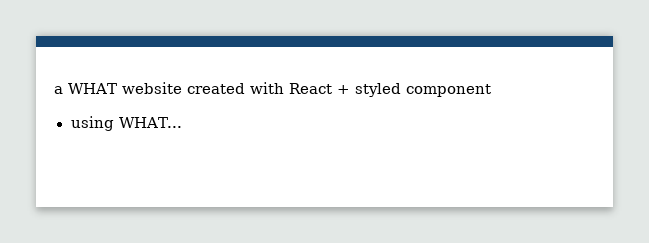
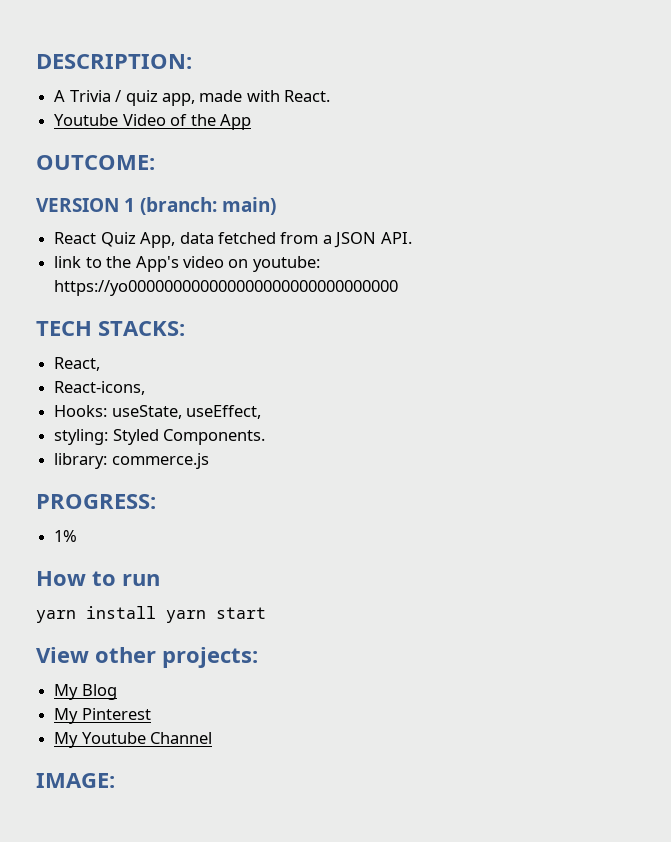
[54,82,491,97] [70,116,183,131] a WHAT website created with React + styled component // using WHAT... -> [36,54,192,69] [54,90,331,106] [54,114,251,130] [36,155,155,170] [36,197,277,215] [54,232,412,248] [54,256,320,272] [54,280,399,296] [36,321,185,336] [54,357,101,371] [54,381,146,395] [54,405,262,419] [54,429,266,445] [54,453,209,469] [36,494,156,509] [54,530,78,542] [36,571,160,586] [36,606,266,623] [36,647,258,668] [54,684,117,700] [54,708,151,724] [54,732,213,748] [36,773,115,788] DESCRIPTION: // A Trivia / quiz app, made with React. // Youtube Video of the App // OUTCOME: // VERSION 1 (branch: main) // React Quiz App, data fetched from a JSON API. // link to the App's video on youtube: https://yo000000000000000000000000000000 // TECH STACKS: // React, // React-icons, // Hooks: useState, useEffect, // styling: Styled Components. // library: commerce.js // PROGRESS: // 1% // How to run // yarn install yarn start // View other projects: // My Blog // My Pinterest // My Youtube Channel // IMAGE:

